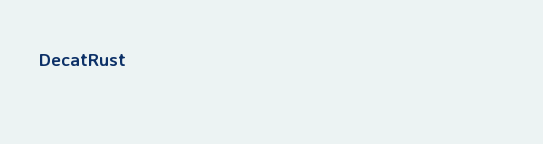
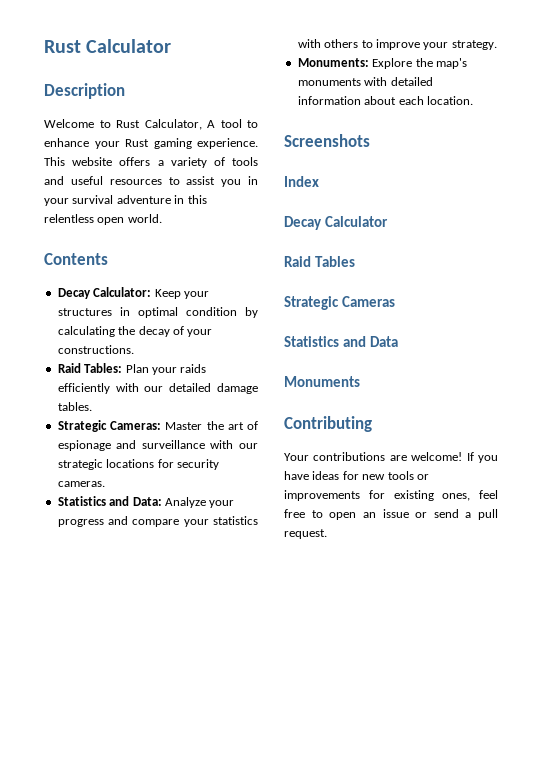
[39,54,126,66] DecatRust -> [44,39,172,53] [44,83,125,99] [44,119,258,130] [44,138,258,149] [44,157,258,168] [44,176,258,187] [44,195,207,206] [44,214,162,225] [44,253,108,265] [57,287,209,299] [57,307,258,318] [57,326,213,337] [57,345,134,354] [57,363,207,375] [57,383,258,394] [57,402,92,411] [57,420,258,432] [57,440,258,451] [57,459,219,470] [57,481,105,487] [57,496,235,508] [57,516,258,527] [297,39,497,50] [297,58,467,69] [297,77,433,86] [297,96,473,105] [284,134,370,147] [284,176,319,187] [284,216,388,230] [284,256,355,267] [284,296,395,310] [284,336,398,347] [284,376,360,387] [284,416,372,432] [284,452,498,463] [284,471,429,480] [284,490,498,501] [284,509,498,520] [284,529,327,539] Rust Calculator // Description // Welcome to Rust Calculator, A tool to enhance your Rust gaming experience. This website offers a variety of tools and useful resources to assist you in your survival adventure in this relentless open world. // Contents // Decay Calculator: Keep your structures in optimal condition by calculating the decay of your constructions. // Raid Tables: Plan your raids efficiently with our detailed damage tables. // Strategic Cameras: Master the art of espionage and surveillance with our strategic locations for security cameras. // Statistics and Data: Analyze your progress and compare your statistics with others to improve your strategy. // Monuments: Explore the map's monuments with detailed information about each location. // Screenshots // Index // Decay Calculator // Raid Tables // Strategic Cameras // Statistics and Data // Monuments // Contributing // Your contributions are welcome! If you have ideas for new tools or improvements for existing ones, feel free to open an issue or send a pull request.

